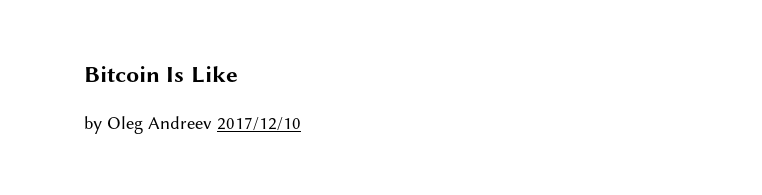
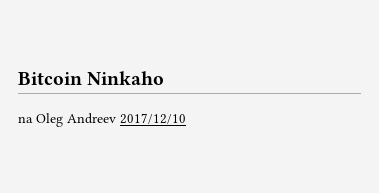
[166,66,238,83] [84,116,102,134] Is Like // by -> [87,71,165,85] [18,116,33,123] Ninkaho // na

